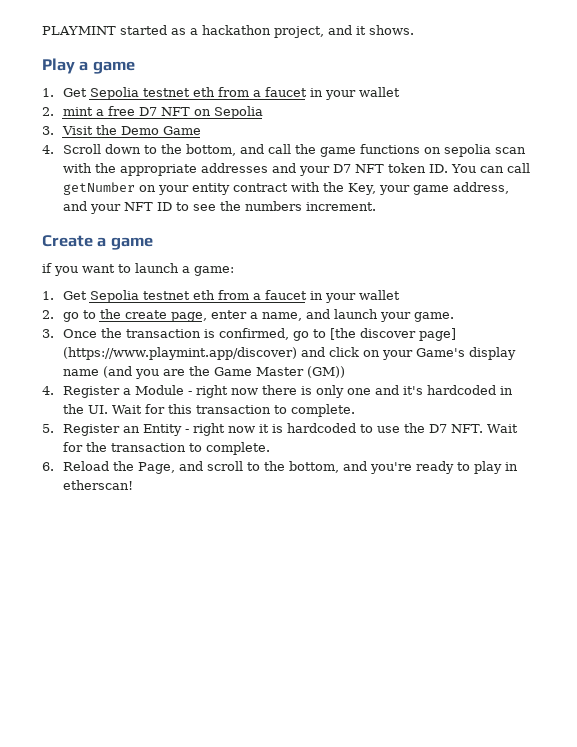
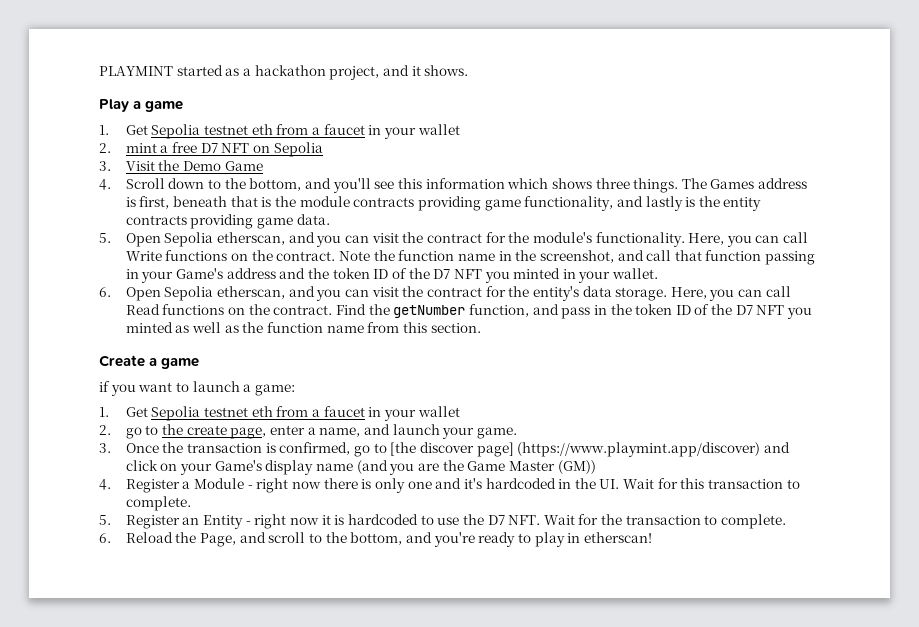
[267,144,526,157] [62,163,531,176] [62,182,510,195] [62,201,376,214] call the game functions on sepolia scan with the appropriate addresses and your D7 NFT token ID. You can call getNumber on your entity contract with the Key, your game address, and your NFT ID to see the numbers increment. -> [332,178,808,193] [125,196,762,211] [125,214,330,229] [99,232,809,247] [125,250,816,265] [125,268,659,283] [99,286,791,301] [125,304,813,319] [125,322,481,333] you'll see this information which shows three things. The Games address is first, beneath that is the module contracts providing game functionality, and lastly is the entity contracts providing game data. // 5. Open Sepolia etherscan, and you can visit the contract for the module's functionality. Here, you can call Write functions on the contract. Note the function name in the screenshot, and call that function passing in your Game's address and the token ID of the D7 NFT you minted in your wallet. // 6. Open Sepolia etherscan, and you can visit the contract for the entity's data storage. Here, you can call Read functions on the contract. Find the getNumber function, and pass in the token ID of the D7 NFT you minted as well as the function name from this section.

